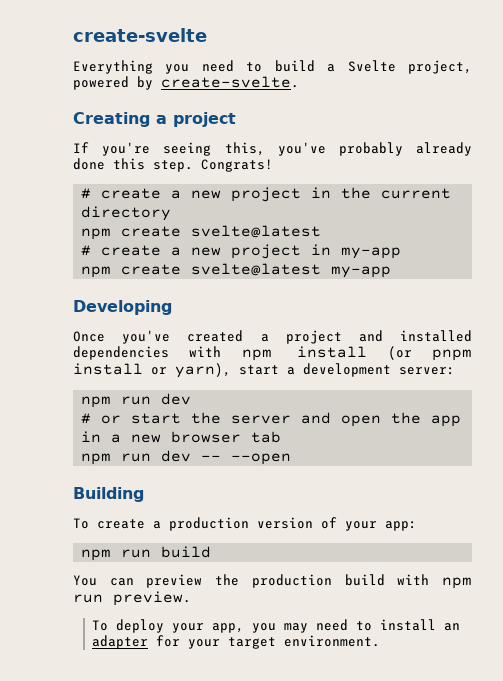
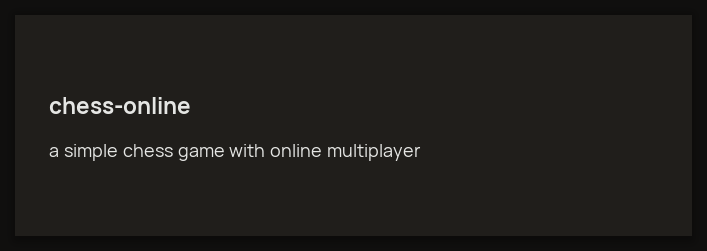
[73,28,207,42] [73,60,472,74] [73,76,299,90] [73,112,236,127] [73,142,472,156] [73,158,273,172] [81,187,452,202] [81,206,172,221] [81,225,322,240] [81,244,402,259] [81,263,392,278] [73,300,172,315] [73,330,472,344] [73,346,472,361] [73,363,455,378] [81,393,192,408] [81,412,462,427] [81,431,282,443] [81,450,292,465] [73,487,144,502] [73,517,417,531] [81,546,212,561] [73,574,473,589] [73,591,191,606] [92,619,461,633] [92,635,381,649] create-svelte // Everything you need to build a Svelte project, powered by create-svelte. // Creating a project // If you're seeing this, you've probably already done this step. Congrats! // # create a new project in the current directory // npm create svelte@latest // # create a new project in my-app // npm create svelte@latest my-app // Developing // Once you've created a project and installed dependencies with npm install (or pnpm install or yarn), start a development server: // npm run dev // # or start the server and open the app in a new browser tab // npm run dev -- --open // Building // To create a production version of your app: // npm run build // You can preview the production build with npm run preview. // To deploy your app, you may need to install an adapter for your target environment. -> [49,97,191,114] [49,144,422,161] chess-online // a simple chess game with online multiplayer

